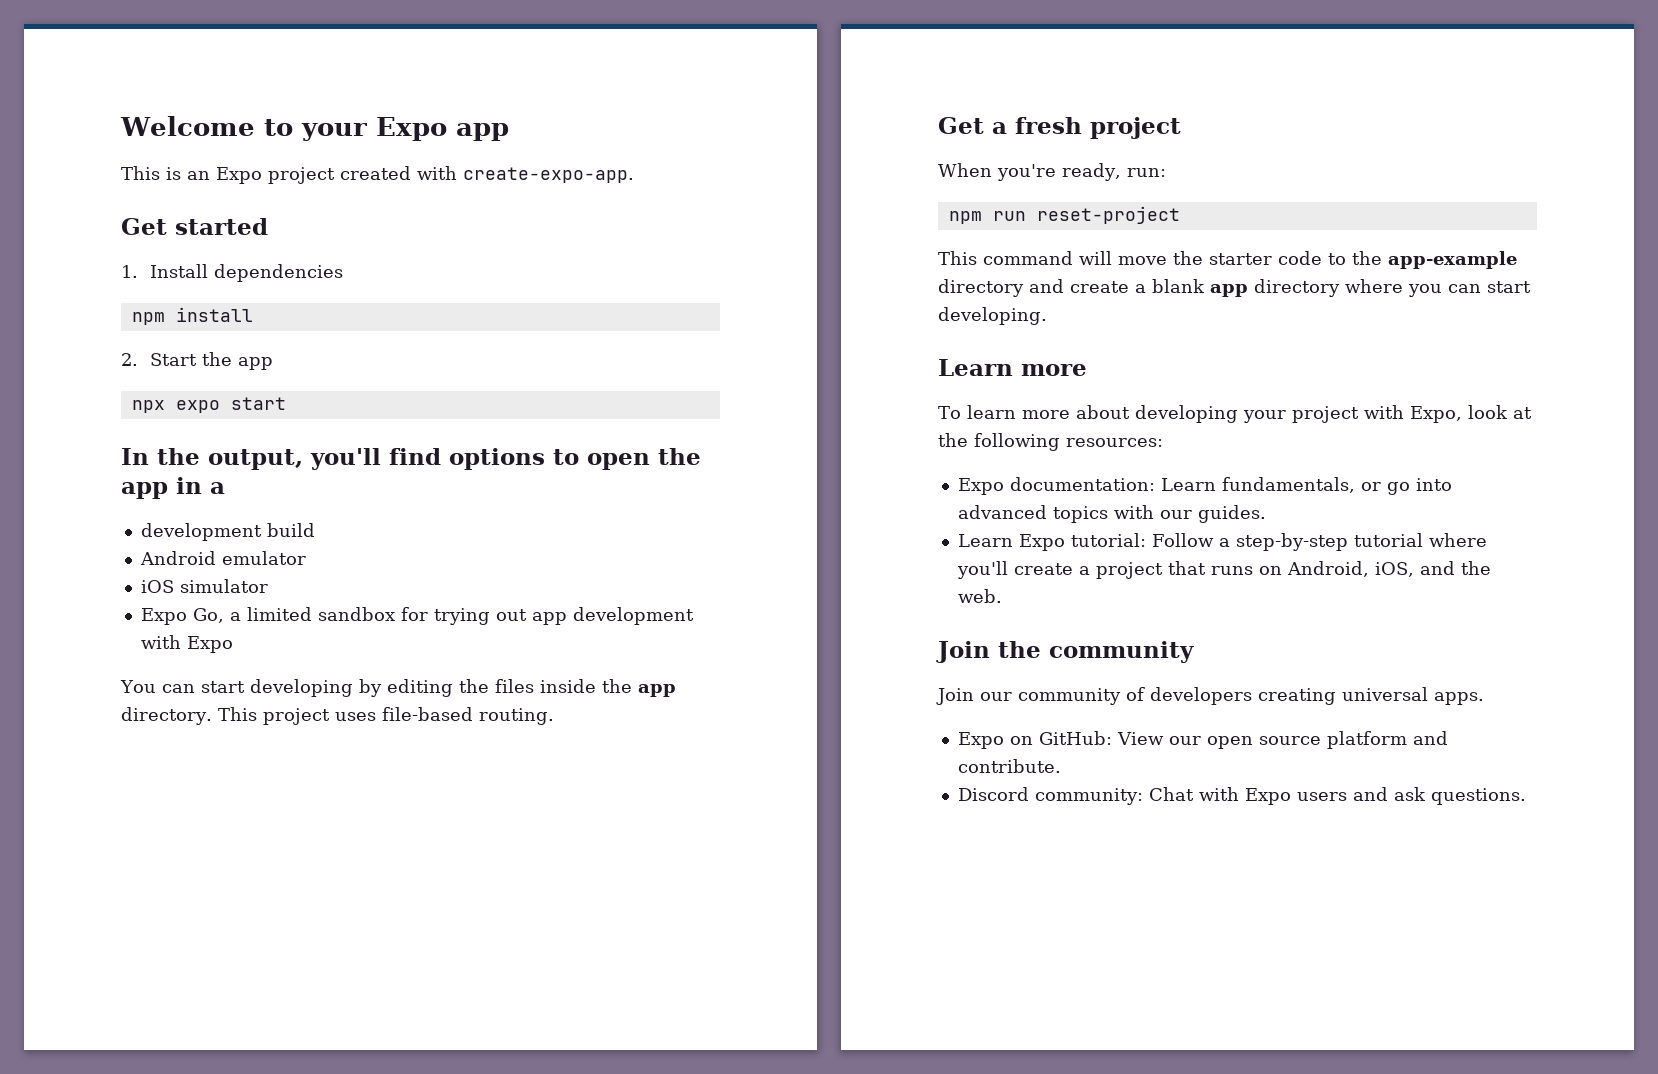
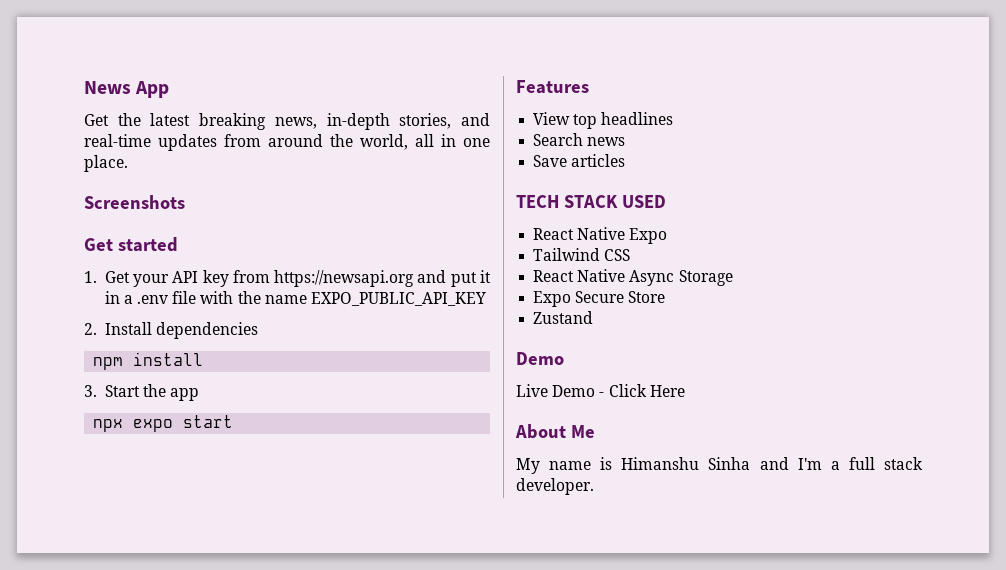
[120,116,509,141] [121,166,634,184] [121,218,268,235] [121,265,138,278] Welcome to your Expo app // This is an Expo project created with create-expo-app. // Get started // 1. -> [84,81,170,98] [84,113,490,130] [84,134,490,151] [84,155,128,172] [84,195,185,209] [84,237,178,252] [84,270,491,287] [104,291,487,306] [84,323,97,335] News App // Get the latest breaking news, in-depth stories, and real-time updates from around the world, all in one place. // Screenshots // Get started // 1. Get your API key from https://newsapi.org and put it in a .env file with the name EXPO_PUBLIC_API_KEY // 2.
[121,353,138,366] 2. -> [84,385,97,397] 3.
[121,448,701,470] [121,477,225,499] [140,523,315,541] [139,551,306,565] [140,579,268,593] [140,607,694,625] [140,635,233,653] [120,679,676,697] [121,707,554,725] [938,117,1181,139] [938,163,1166,181] [948,206,1180,224] [938,251,1517,269] [938,279,1531,297] [938,307,1047,325] [938,359,1087,376] [938,405,1532,423] [938,433,1163,451] [957,477,1452,495] [957,505,1266,523] [957,533,1487,551] [956,561,1491,579] [957,589,1002,603] [936,641,1194,663] [936,687,1484,705] [957,731,1448,749] [957,759,1061,773] [957,787,1526,805] In the output, you'll find options to open the app in a // development build // Android emulator // iOS simulator // Expo Go, a limited sandbox for trying out app development with Expo // You can start developing by editing the files inside the app directory. This project uses file-based routing. // Get a fresh project // When you're ready, run: // npm run reset-project // This command will move the starter code to the app-example directory and create a blank app directory where you can start developing. // Learn more // To learn more about developing your project with Expo, look at the following resources: // Expo documentation: Learn fundamentals, or go into advanced topics with our guides. // Learn Expo tutorial: Follow a step-by-step tutorial where you'll create a project that runs on Android, iOS, and the web. // Join the community // Join our community of developers creating universal apps. // Expo on GitHub: View our open source platform and contribute. // Discord community: Chat with Expo users and ask questions. -> [516,80,589,94] [533,112,674,129] [533,133,626,146] [533,154,626,167] [516,195,666,208] [533,227,668,244] [533,248,631,261] [533,269,733,286] [533,291,666,307] [533,311,594,324] [516,352,564,365] [516,384,685,397] [515,424,595,439] [516,457,923,474] [516,478,594,495] Features // View top headlines // Search news // Save articles // TECH STACK USED // React Native Expo // Tailwind CSS // React Native Async Storage // Expo Secure Store // Zustand // Demo // Live Demo - Click Here // About Me // My name is Himanshu Sinha and I'm a full stack developer.

